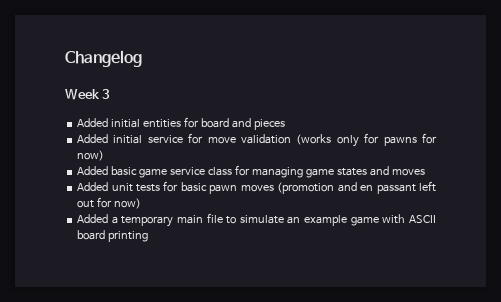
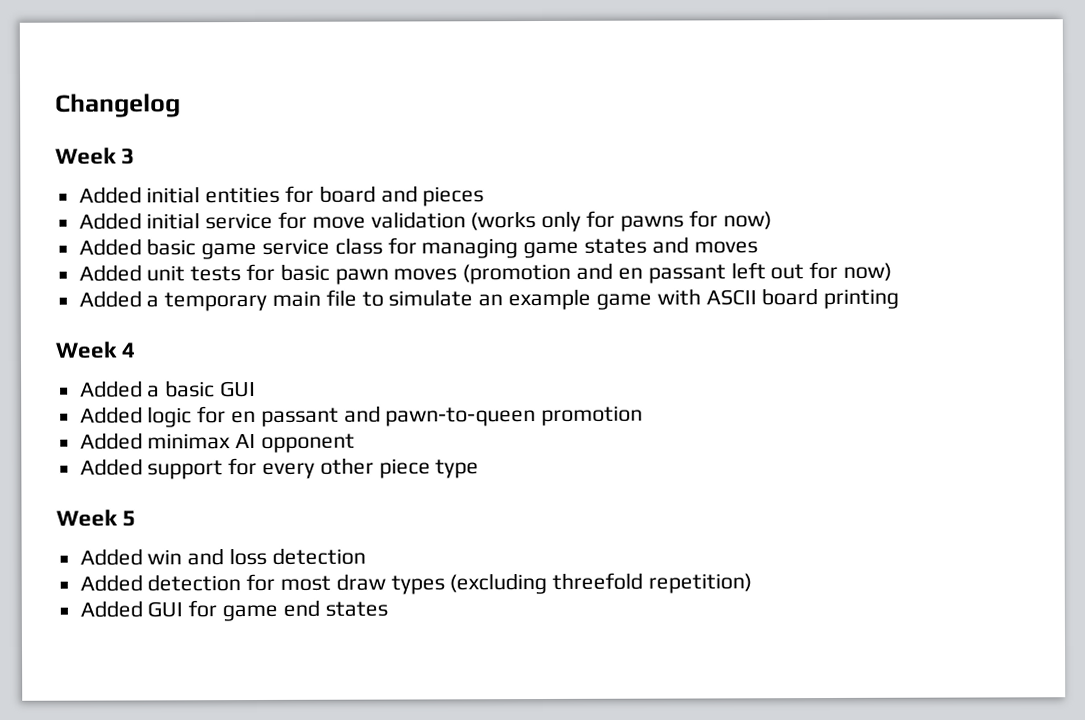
(149, 236) none -> [55,341,136,359] [79,380,257,398] [79,405,644,428] [79,432,356,453] [79,457,480,480] [56,509,137,527] [79,547,366,566] [79,572,753,595] [79,599,388,622] // Week 4 // Added a basic GUI // Added logic for en passant and pawn-to-queen promotion // Added minimax AI opponent // Added support for every other piece type // Week 5 // Added win and loss detection // Added detection for most draw types (excluding threefold repetition) // Added GUI for game end states

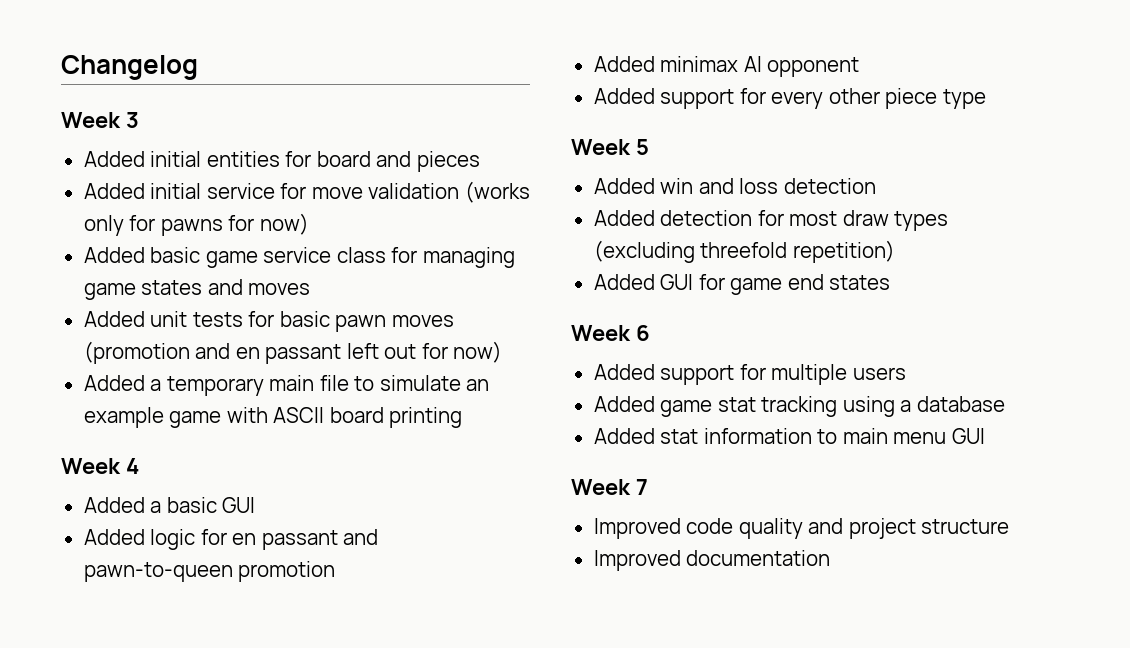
(388, 609) none -> [571,325,650,341] [593,364,906,385] [593,396,1005,417] [593,428,985,444] [571,479,648,495] [593,518,1010,539] [593,550,831,571] // Week 6 // Added support for multiple users // Added game stat tracking using a database // Added stat information to main menu GUI // Week 7 // Improved code quality and project structure // Improved documentation

